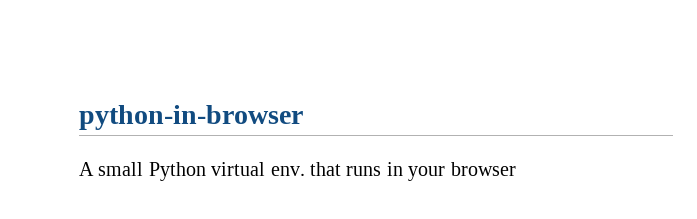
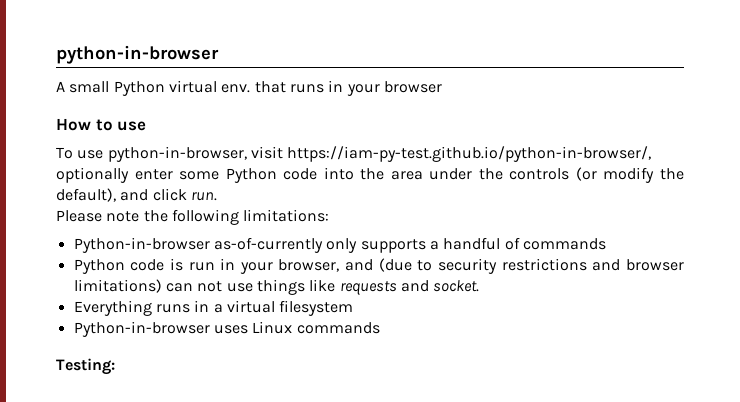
(516, 169) none -> [56,118,147,131] [56,146,652,162] [56,167,685,183] [56,188,217,202] [56,209,330,225] [73,237,606,253] [73,258,684,274] [73,279,480,295] [73,300,354,316] [73,321,380,337] [56,358,115,375] // How to use // To use python-in-browser, visit https://iam-py-test.github.io/python-in-browser/, optionally enter some Python code into the area under the controls (or modify the default), and click run. // Please note the following limitations: // Python-in-browser as-of-currently only supports a handful of commands // Python code is run in your browser, and (due to security restrictions and browser limitations) can not use things like requests and socket. // Everything runs in a virtual filesystem // Python-in-browser uses Linux commands // Testing:

